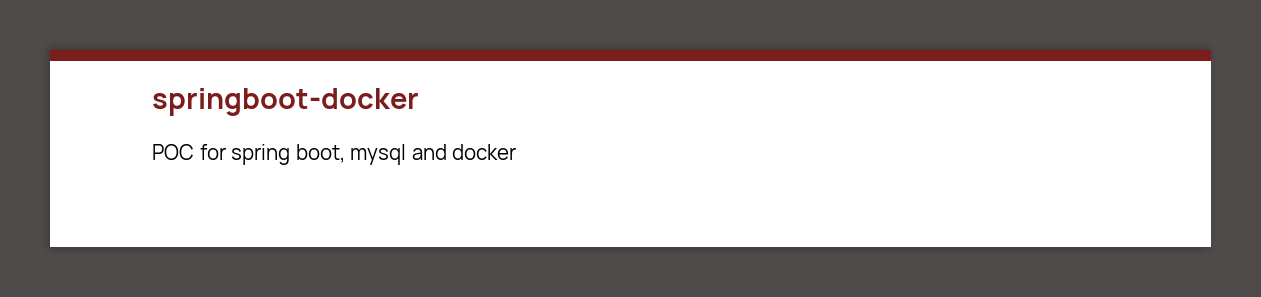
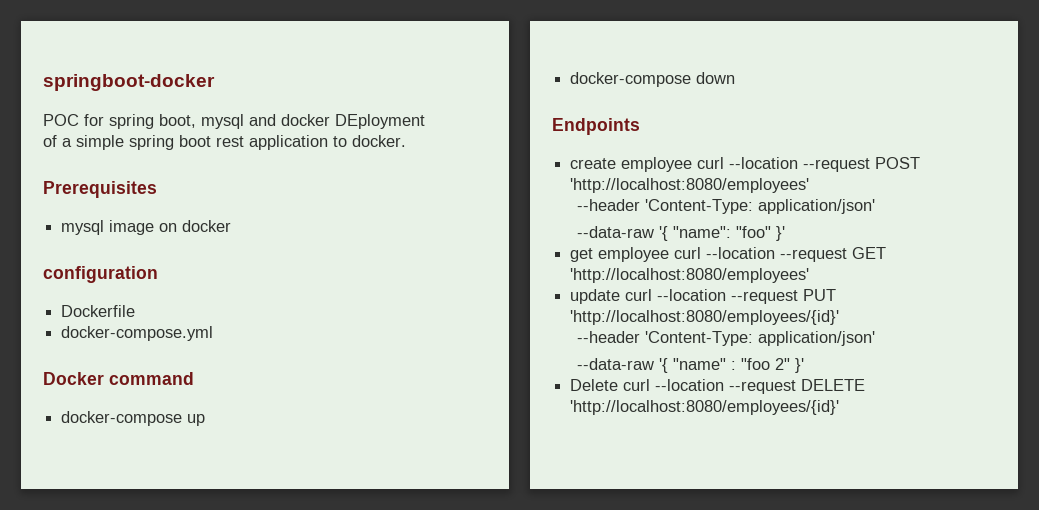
(517, 152) none -> [335,114,425,129] [43,135,406,150] [43,181,157,198] [61,220,232,235] [43,266,158,283] [61,305,136,317] [61,326,214,341] [43,372,194,385] [61,411,206,426] [570,72,736,87] [552,118,640,135] [570,157,921,172] [570,178,810,193] [577,199,876,214] [577,226,786,241] [570,247,887,262] [570,268,810,283] [570,289,837,304] [570,310,840,325] [577,331,876,346] [577,358,805,373] [570,379,866,394] [570,400,840,415] DEployment of a simple spring boot rest application to docker. // Prerequisites // mysql image on docker // configuration // Dockerfile // docker-compose.yml // Docker command // docker-compose up // docker-compose down // Endpoints // create employee curl --location --request POST 'http://localhost:8080/employees' // --header 'Content-Type: application/json' // --data-raw '{ "name": "foo" }' // get employee curl --location --request GET 'http://localhost:8080/employees' // update curl --location --request PUT 'http://localhost:8080/employees/{id}' // --header 'Content-Type: application/json' // --data-raw '{ "name" : "foo 2" }' // Delete curl --location --request DELETE 'http://localhost:8080/employees/{id}'

